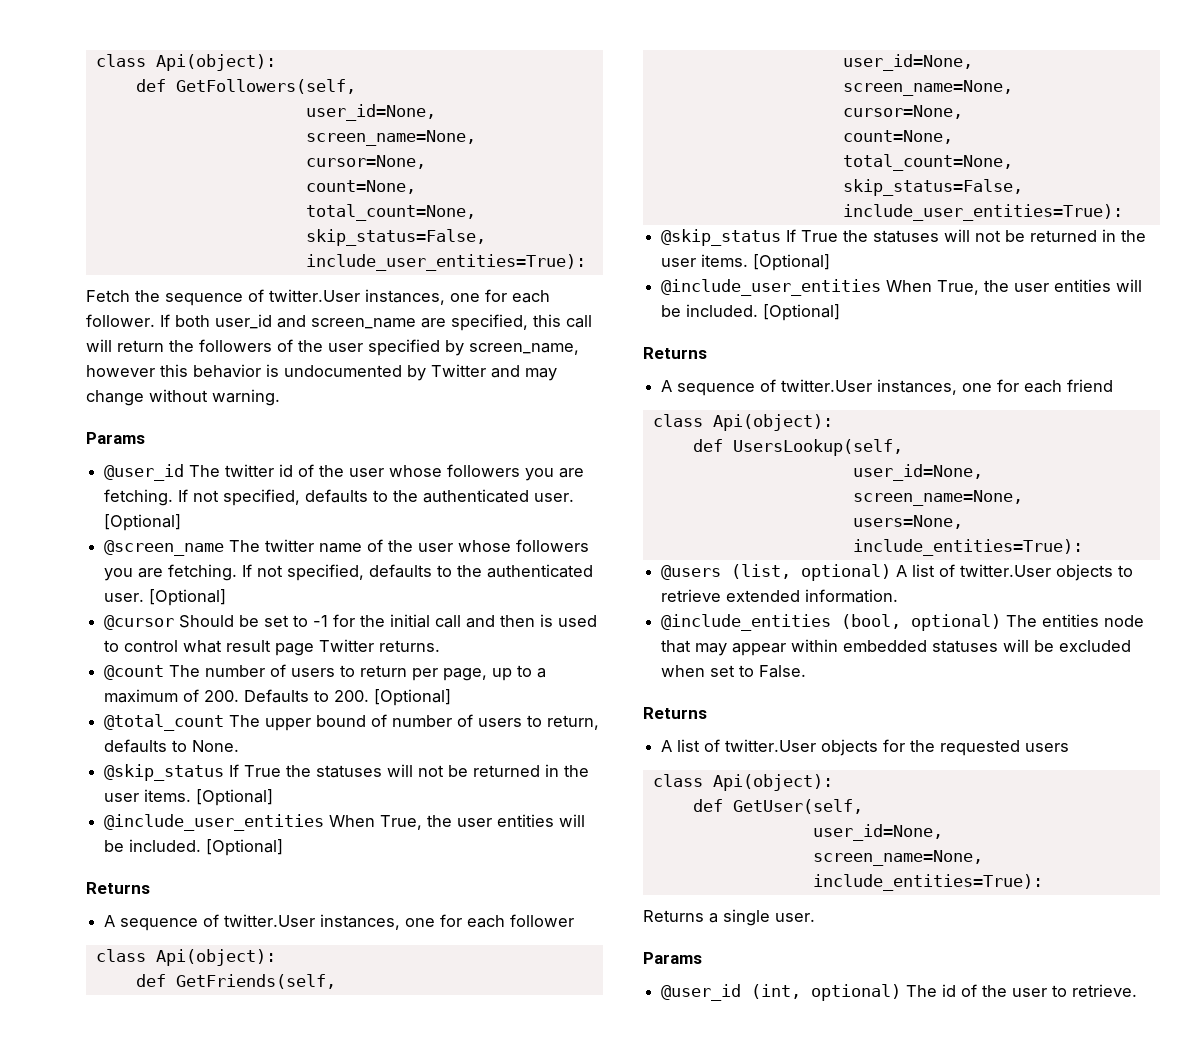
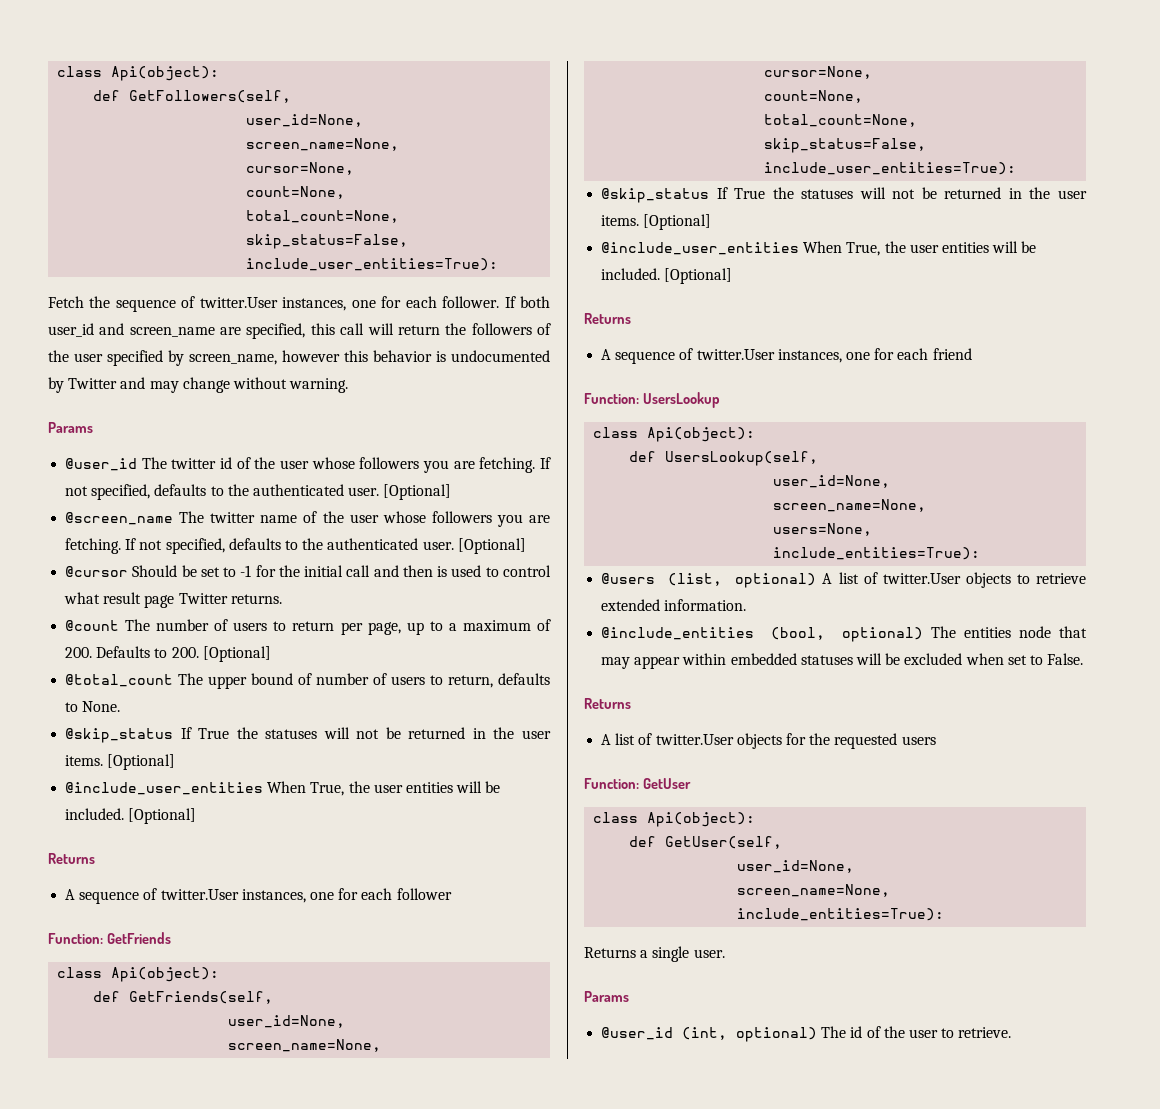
(575, 920) none -> [48,932,171,944] // Function: GetFriends
(1114, 385) none -> [584,392,720,408] // Function: UsersLookup
(1070, 747) none -> [584,778,691,789] // Function: GetUser

